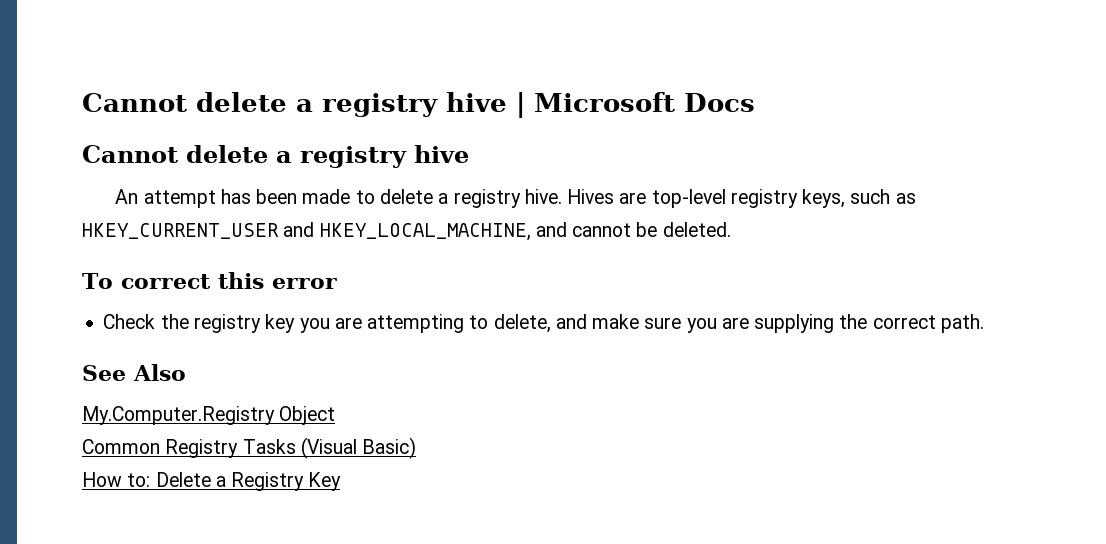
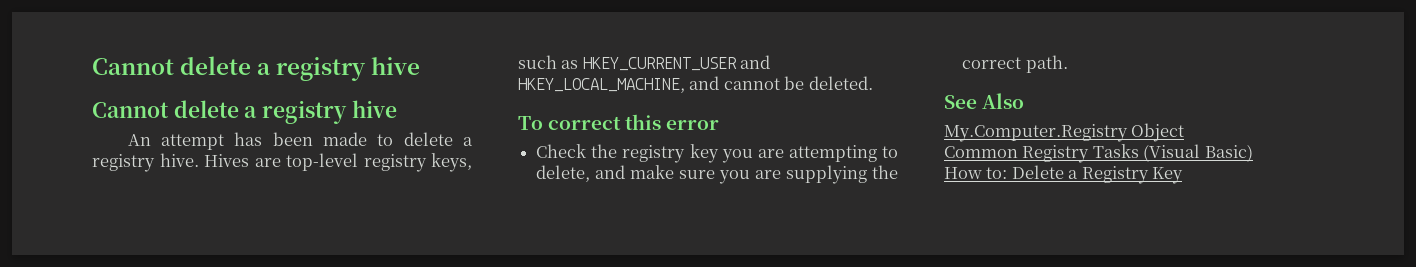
[82,92,755,118] Cannot delete a registry hive | Microsoft Docs -> [92,56,421,81] Cannot delete a registry hive

